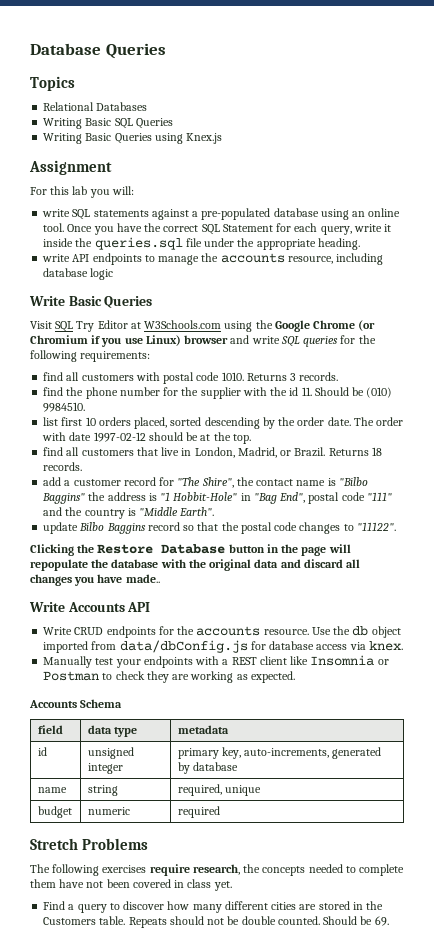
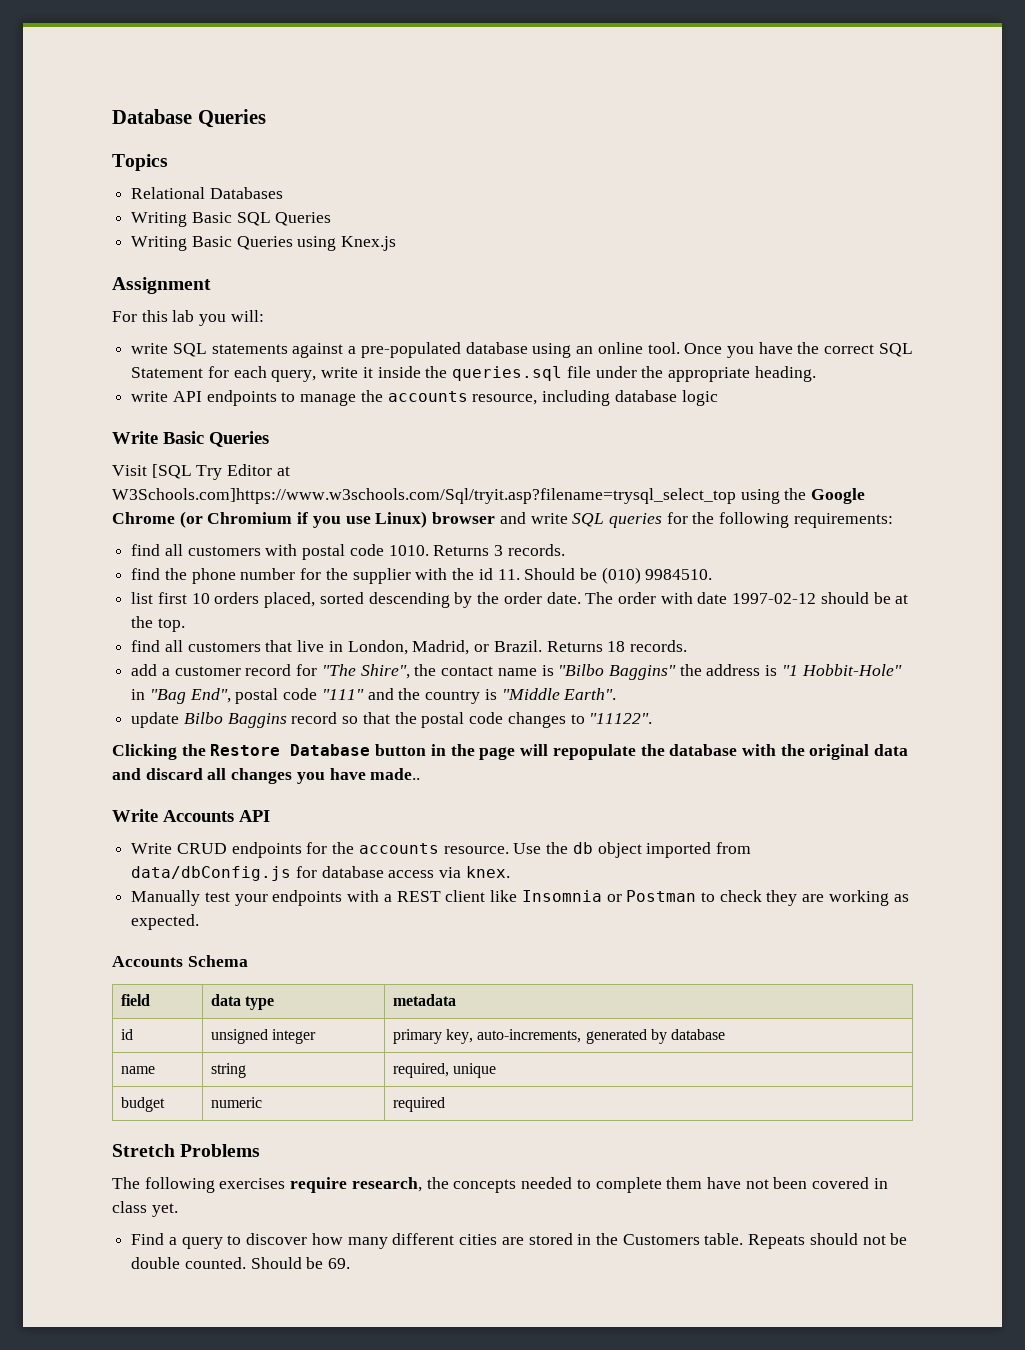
[55,321,74,332] SQL -> [151,464,192,479] [SQL
[144,320,222,329] W3Schools.com -> [112,488,736,504] W3Schools.com]https://www.w3schools.com/Sql/tryit.asp?filename=trysql_select_top

